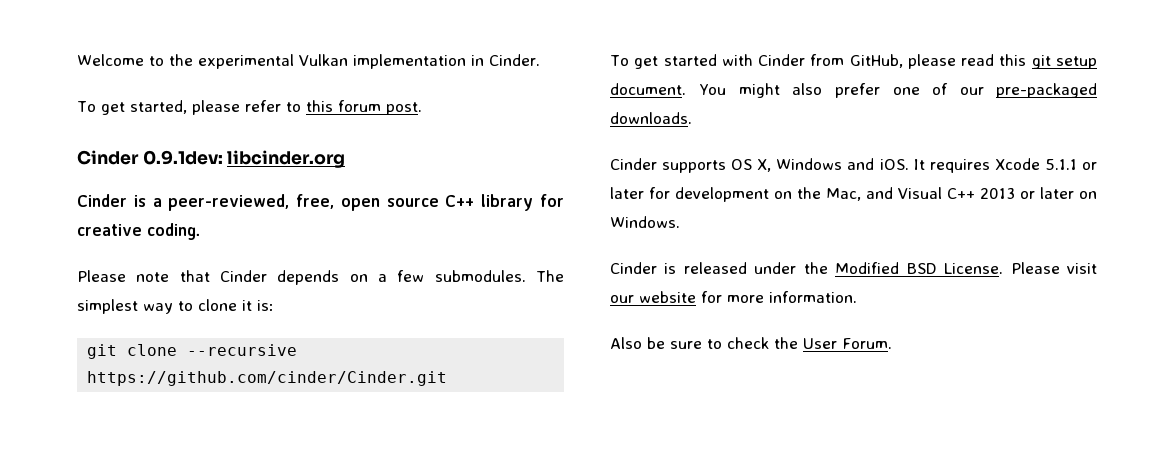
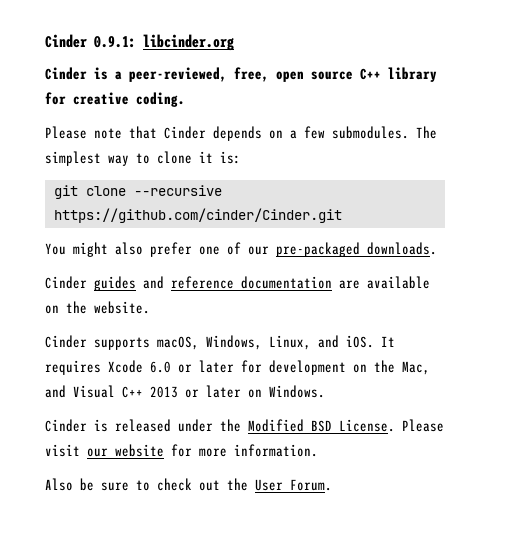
[77,54,540,69] [77,100,422,115] [77,150,223,165] Welcome to the experimental Vulkan implementation in Cinder. // To get started, please refer to this forum post. // Cinder 0.9.1dev: -> [45,34,136,48] Cinder 0.9.1:
[610,54,1097,69] [610,83,686,95] To get started with Cinder from GitHub, please read this git setup document. -> (342, 215) none
(692, 118) none -> [45,276,430,291] [45,301,150,314] // Cinder guides and reference documentation are available on the website.
[731,158,843,172] OS X, Windows -> [157,335,311,350] macOS, Windows, Linux,
[1044,159,1077,170] 5.1.1 -> [150,361,171,373] 6.0
(769, 343) none -> [199,480,220,491] out

